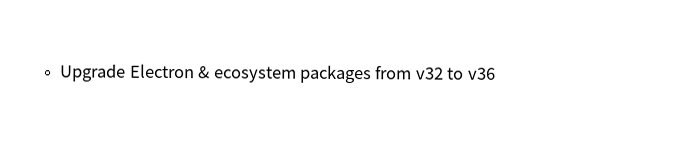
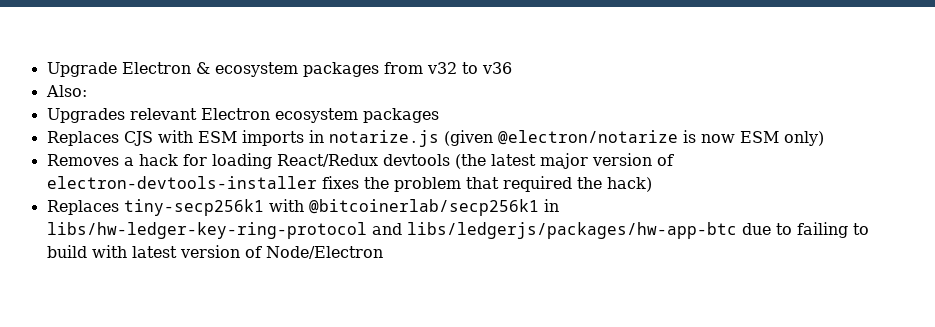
(496, 73) none -> [45,85,87,97] [46,108,439,123] [46,130,824,147] [46,153,674,169] [46,176,652,192] [46,199,559,216] [46,222,869,239] [46,245,383,259] // Also: // Upgrades relevant Electron ecosystem packages // Replaces CJS with ESM imports in notarize.js (given @electron/notarize is now ESM only) // Removes a hack for loading React/Redux devtools (the latest major version of electron-devtools-installer fixes the problem that required the hack) // Replaces tiny-secp256k1 with @bitcoinerlab/secp256k1 in libs/hw-ledger-key-ring-protocol and libs/ledgerjs/packages/hw-app-btc due to failing to build with latest version of Node/Electron

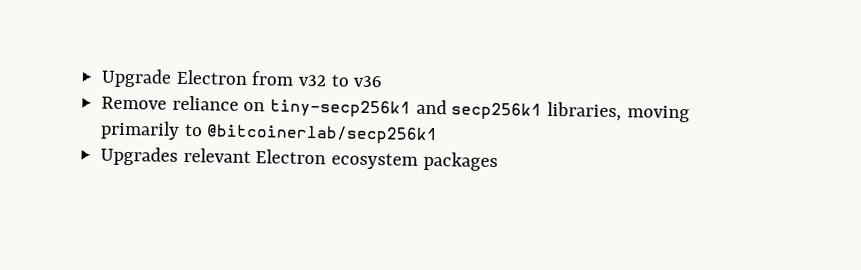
[195,62,379,77] & ecosystem packages -> (248, 77) none
[45,85,87,97] Also: -> [101,95,690,123] [100,120,439,145] Remove reliance on tiny-secp256k1 and secp256k1 libraries, moving primarily to @bitcoinerlab/secp256k1
[46,130,824,147] [46,153,674,169] [46,176,652,192] [46,199,559,216] [46,222,869,239] [46,245,383,259] // Replaces CJS with ESM imports in notarize.js (given @electron/notarize is now ESM only) // Removes a hack for loading React/Redux devtools (the latest major version of electron-devtools-installer fixes the problem that required the hack) // Replaces tiny-secp256k1 with @bitcoinerlab/secp256k1 in libs/hw-ledger-key-ring-protocol and libs/ledgerjs/packages/hw-app-btc due to failing to build with latest version of Node/Electron -> (498, 161) none

